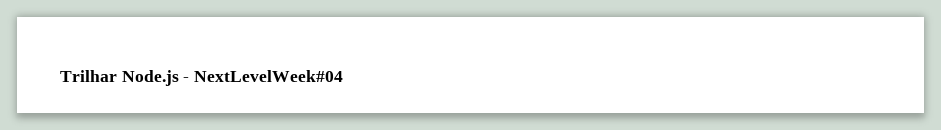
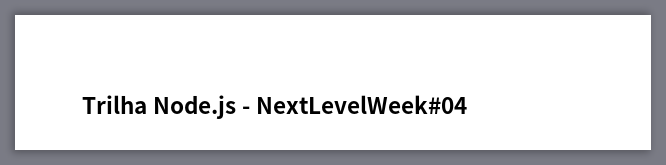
[60,70,117,82] Trilhar -> [82,95,147,114] Trilha

